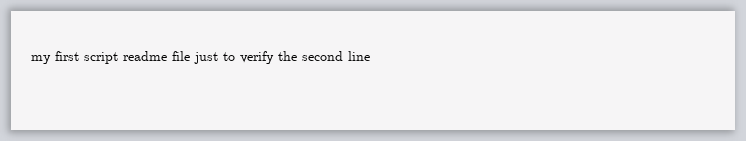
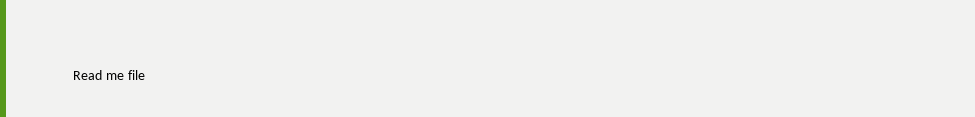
[31,51,370,64] my first script readme file just to verify the second line -> [73,70,145,80] Read me file

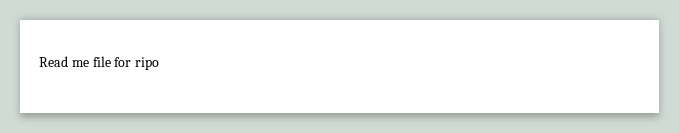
(145, 75) none -> [114,57,160,70] for ripo

